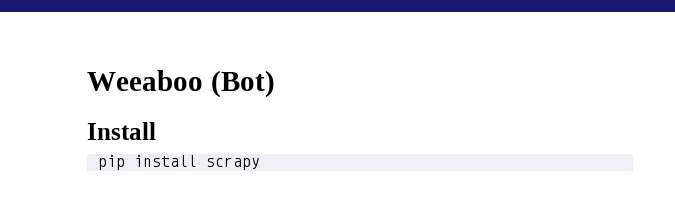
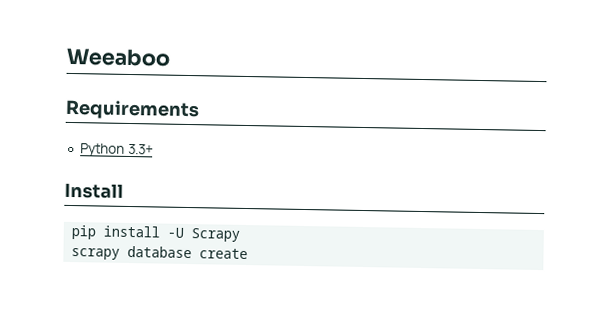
[210,70,275,98] (Bot) -> [65,99,200,121] [79,143,154,157] // Requirements // Python 3.3+
[205,157,260,170] scrapy -> [167,227,241,242] [71,245,249,260] -U Scrapy // scrapy database create

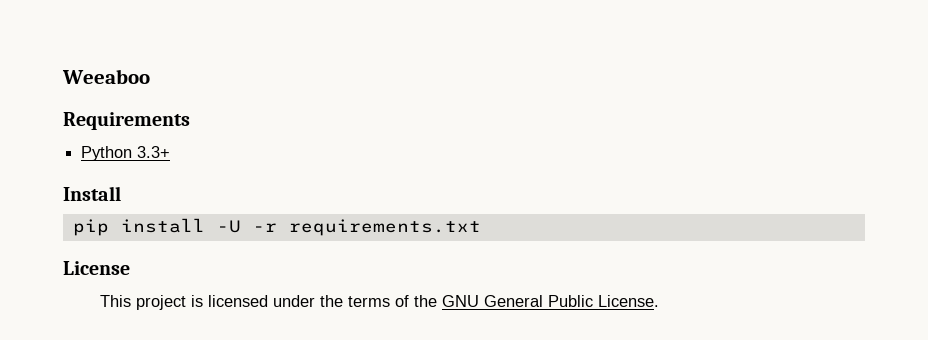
[191,228,241,242] [71,245,249,260] Scrapy // scrapy database create -> [252,219,481,236] [63,261,130,275] [99,295,659,310] -r requirements.txt // License // This project is licensed under the terms of the GNU General Public License.

